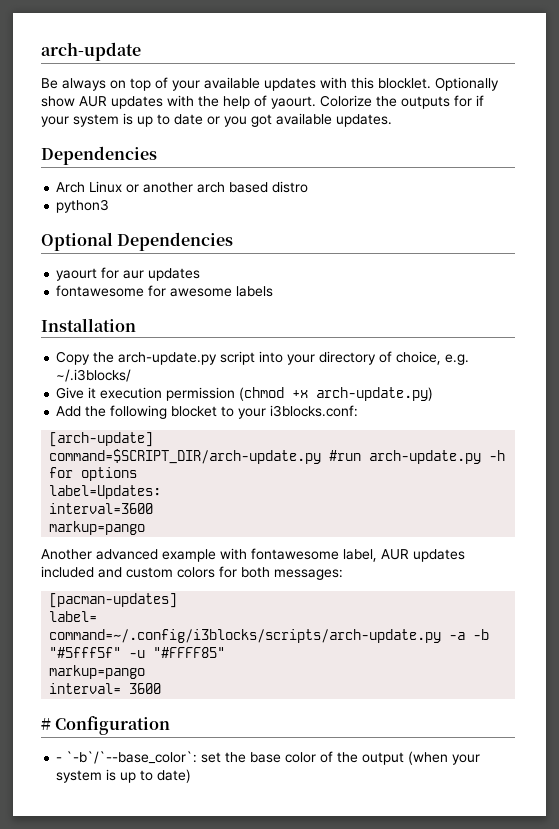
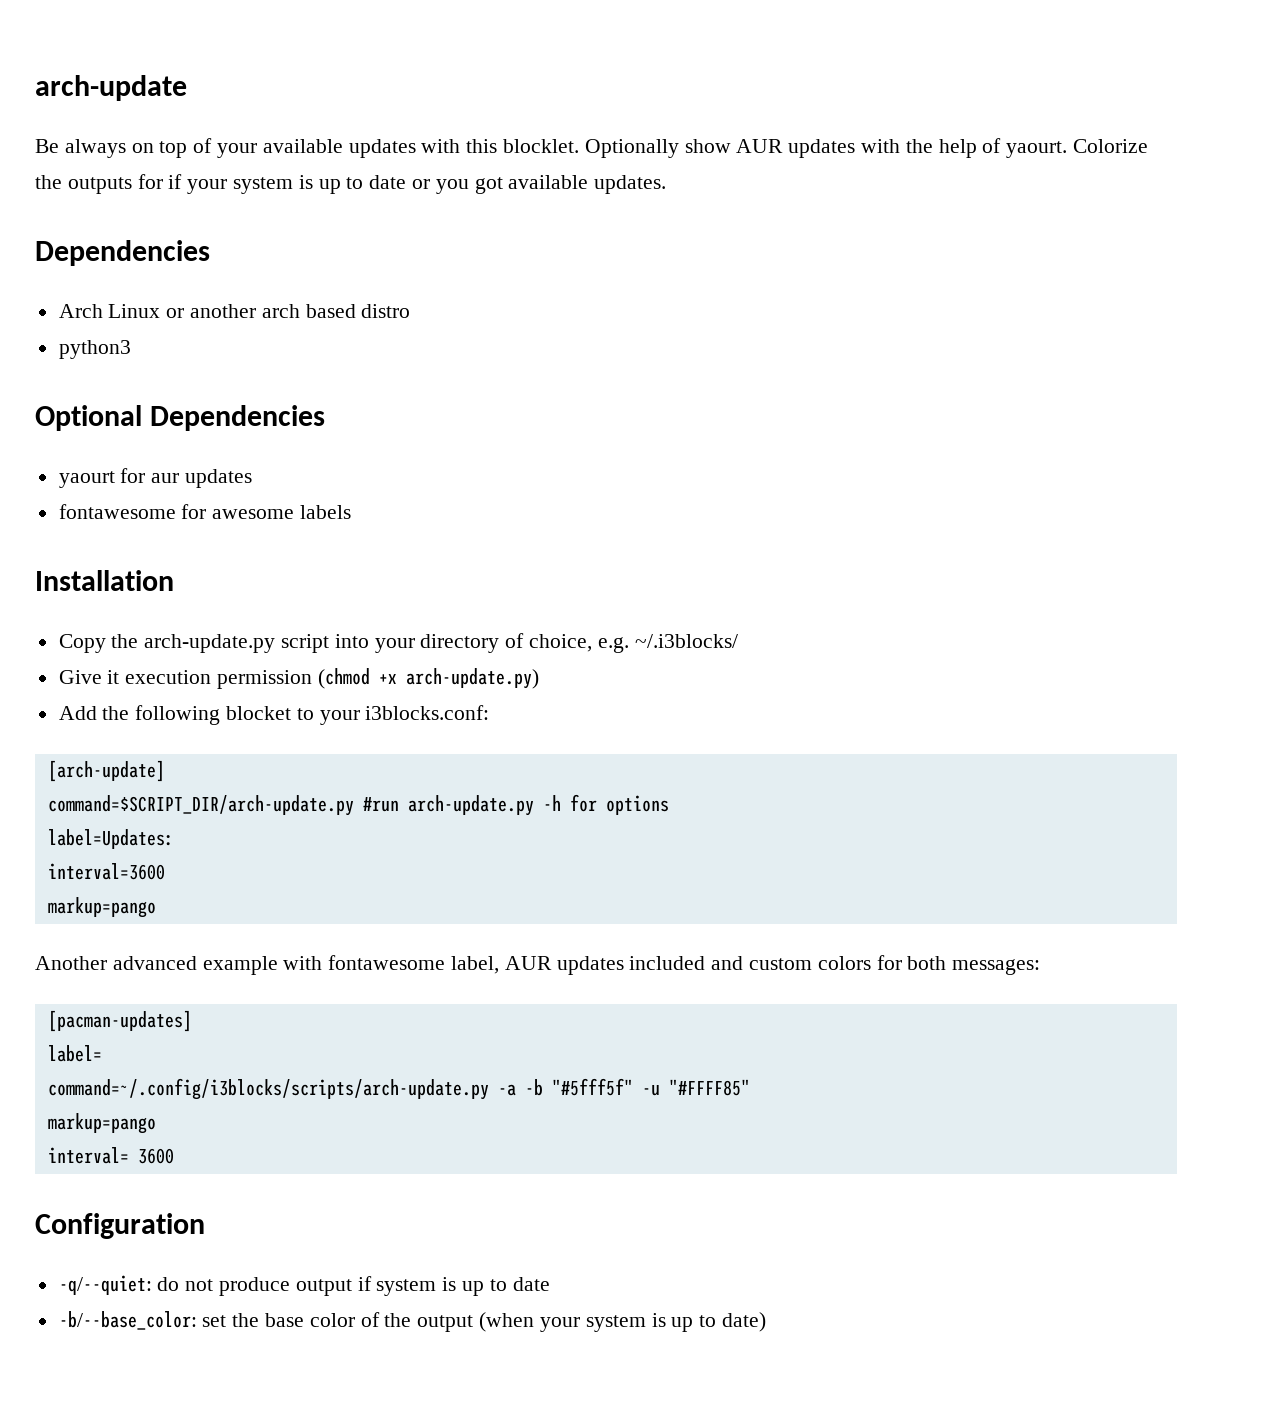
[41,718,51,730] # -> (174, 1156) none
[56,751,198,764] - `-b`/`--base_color`: -> [58,1275,550,1296] [58,1311,197,1330] -q/--quiet: do not produce output if system is up to date // -b/--base_color:

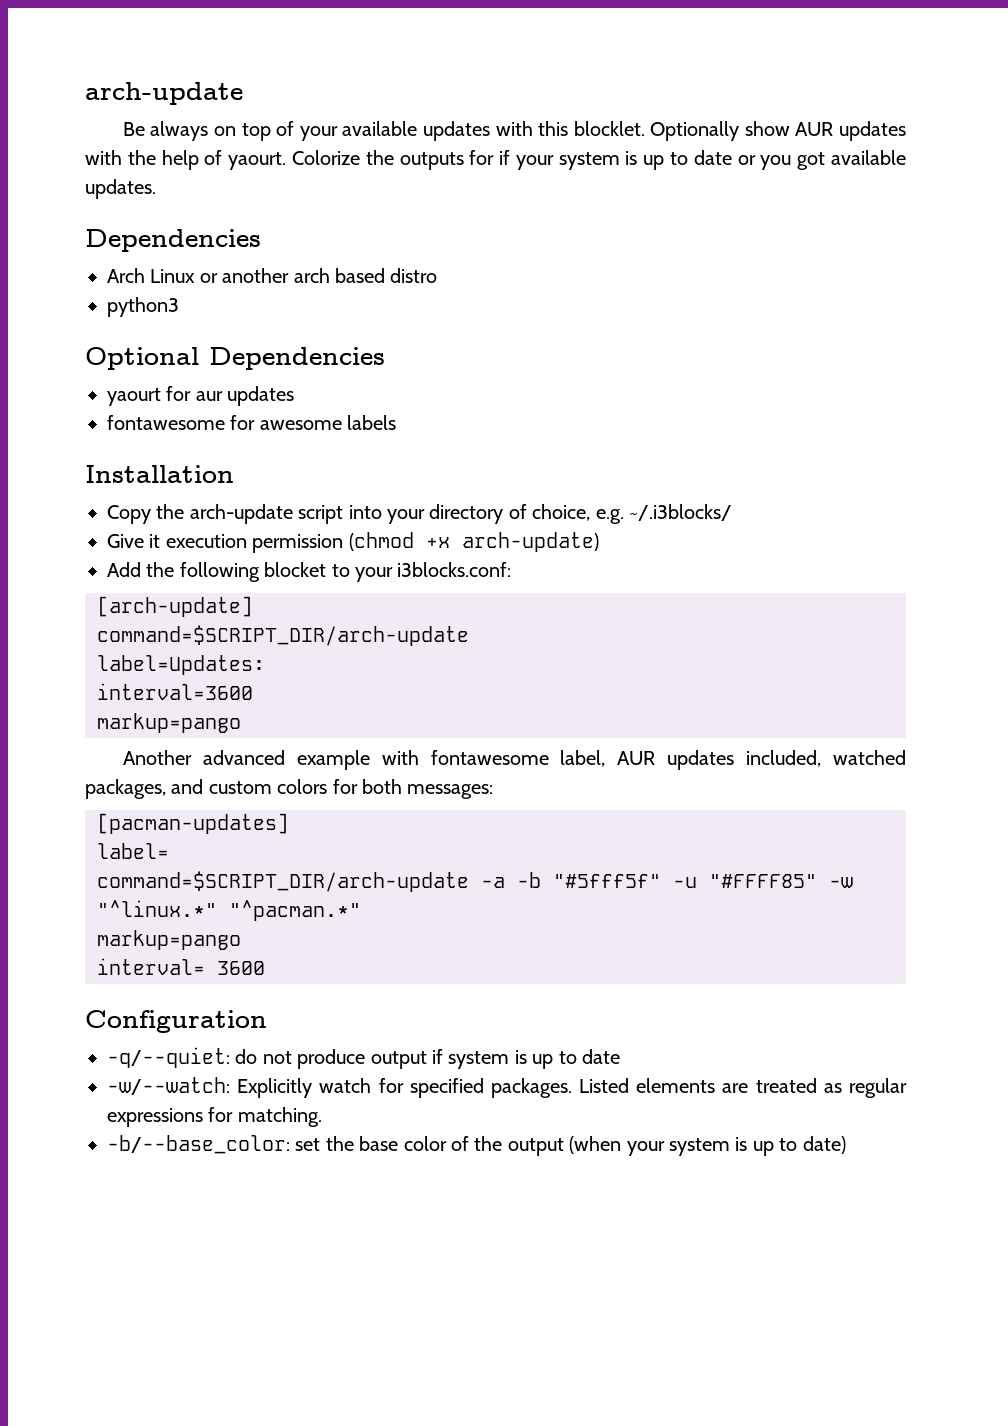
[144,634,276,653] arch-update.py -> [189,504,293,524] arch-update
[405,668,539,689] arch-update.py) -> [461,532,599,552] arch-update)
[47,794,669,816] command=$SCRIPT_DIR/arch-update.py #run arch-update.py -h for options -> [97,625,469,646] command=$SCRIPT_DIR/arch-update
[629,956,706,970] included -> [746,750,906,767] [85,779,166,799] included, watched packages,
[47,1078,489,1100] command=~/.config/i3blocks/scripts/arch-update.py -> [97,871,469,892] command=$SCRIPT_DIR/arch-update
(750, 1087) none -> [829,877,853,888] [97,900,361,921] -w "^linux.*" "^pacman.*"
(550, 1284) none -> [107,1077,907,1098] [107,1107,322,1127] // -w/--watch: Explicitly watch for specified packages. Listed elements are treated as regular expressions for matching.

